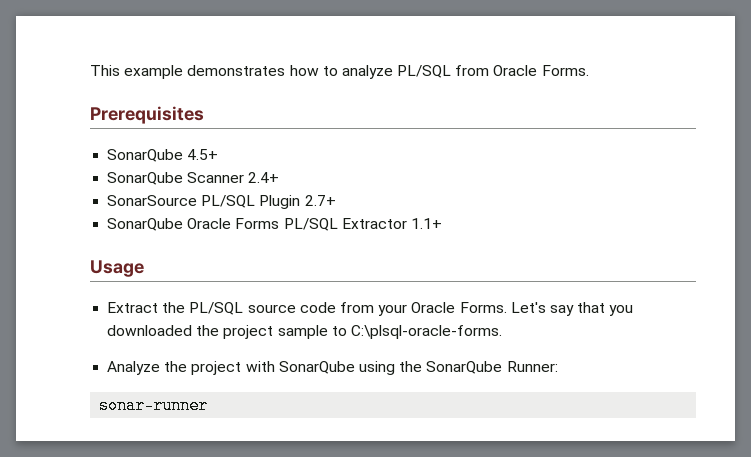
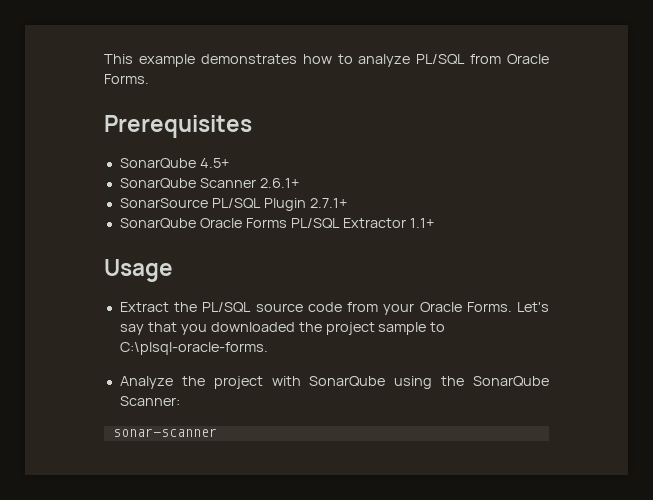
[248,172,280,183] 2.4+ -> [259,178,299,188] 2.6.1+
[304,195,336,206] 2.7+ -> [309,198,347,208] 2.7.1+
[506,361,558,372] [99,397,209,414] Runner: // sonar-runner -> [119,396,180,406] [112,428,217,437] Scanner: // sonar-scanner

